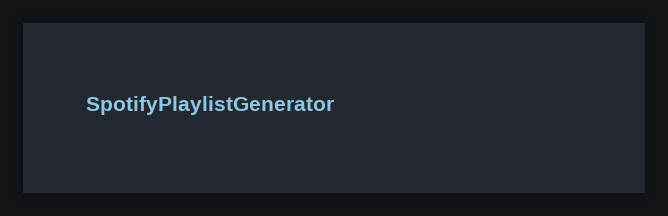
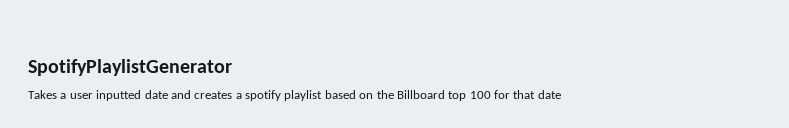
(334, 105) none -> [28,90,561,101] // Takes a user inputted date and creates a spotify playlist based on the Billboard top 100 for that date

